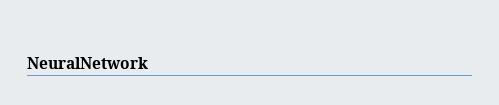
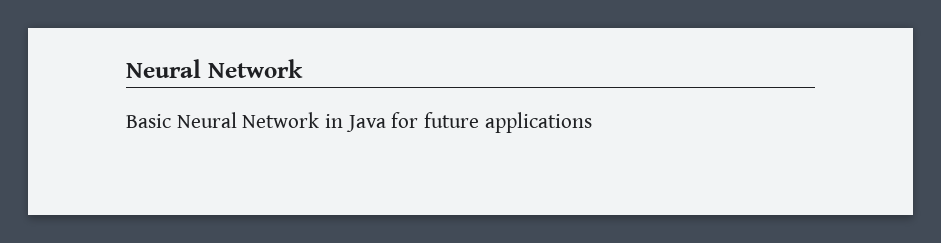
[27,57,148,69] NeuralNetwork -> [126,59,303,78] [126,112,592,133] Neural Network // Basic Neural Network in Java for future applications

